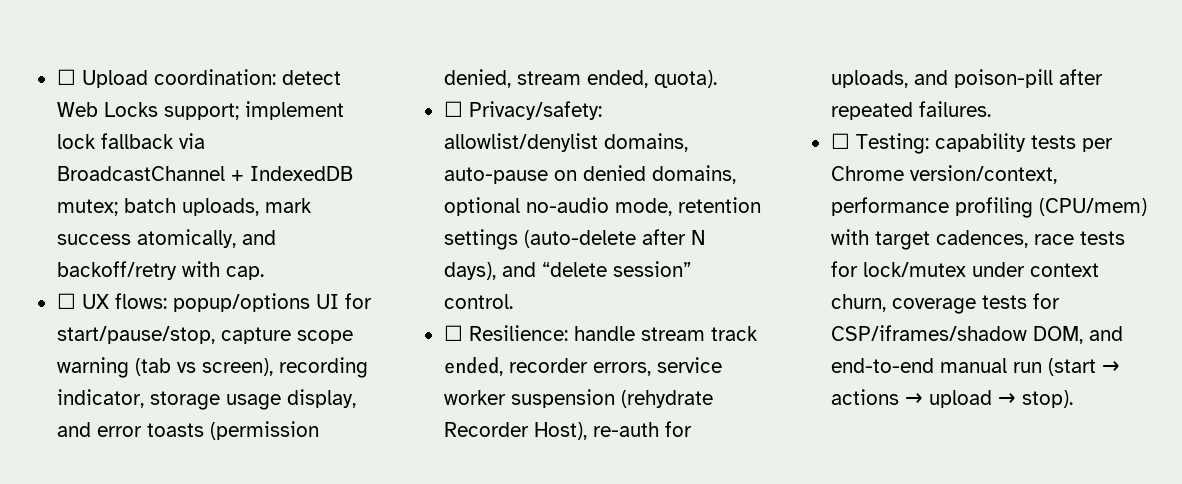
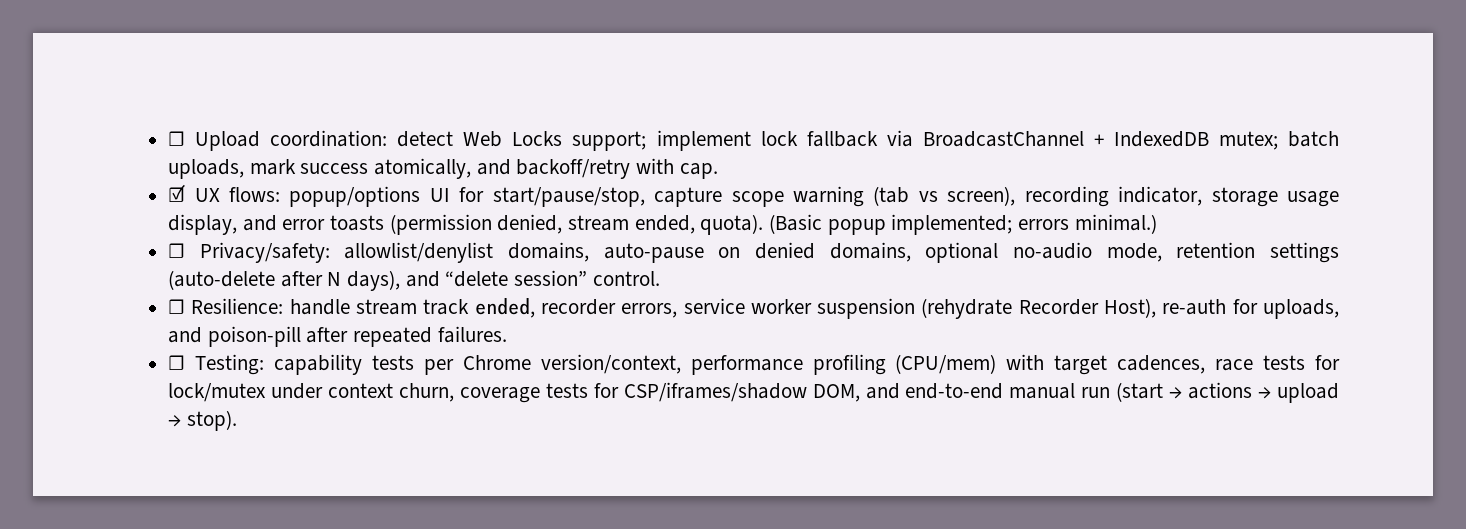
[56,293,76,309] ☐ -> [168,184,186,202] ☑
(717, 79) none -> [769,214,1157,235] (Basic popup implemented; errors minimal.)

